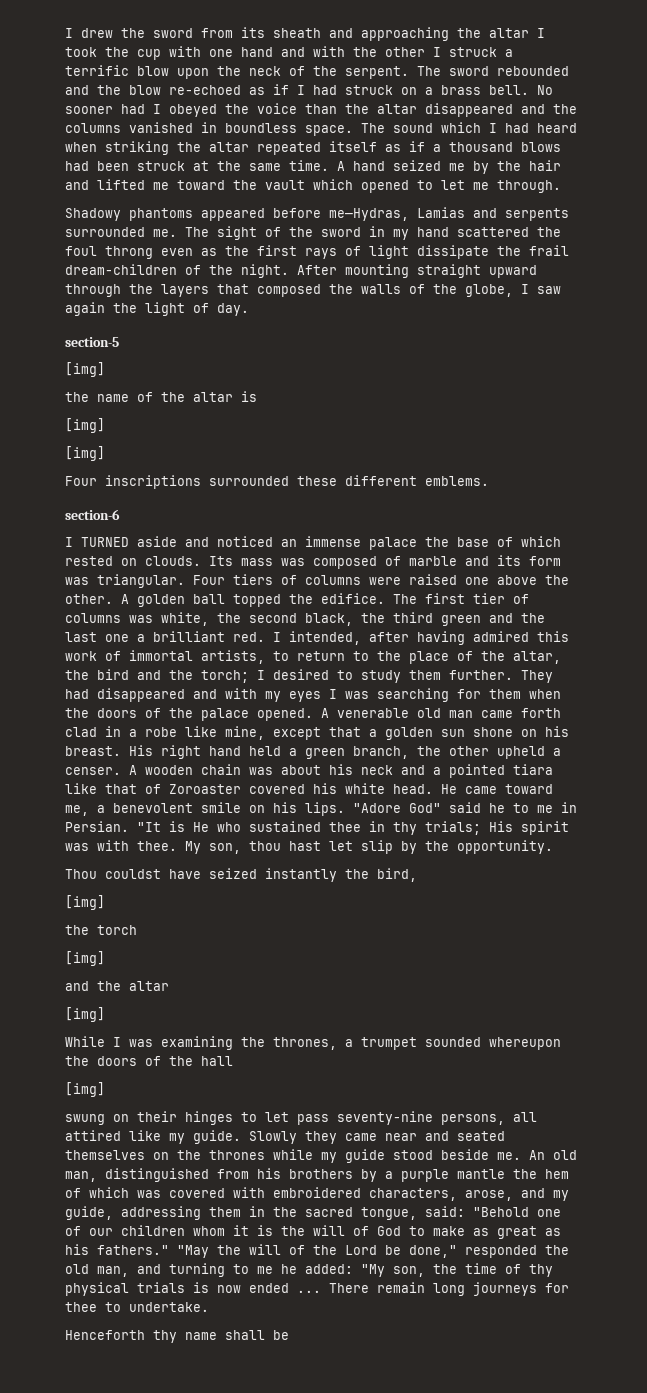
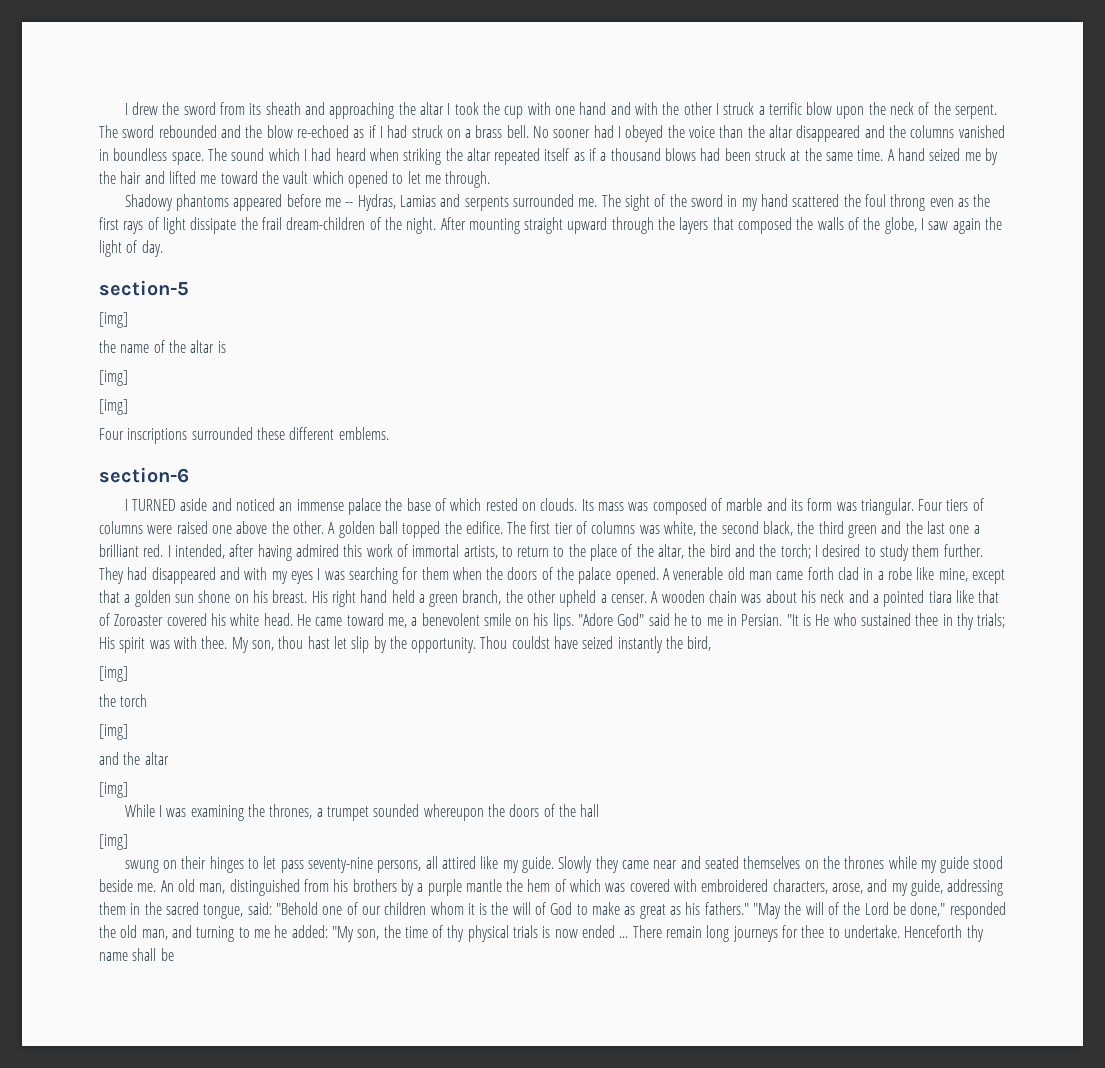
[329,208,409,221] me—Hydras, -> [325,194,396,211] me -- Hydras,
(553, 847) // -> (477, 645) none
(209, 1307) // -> (900, 931) none

